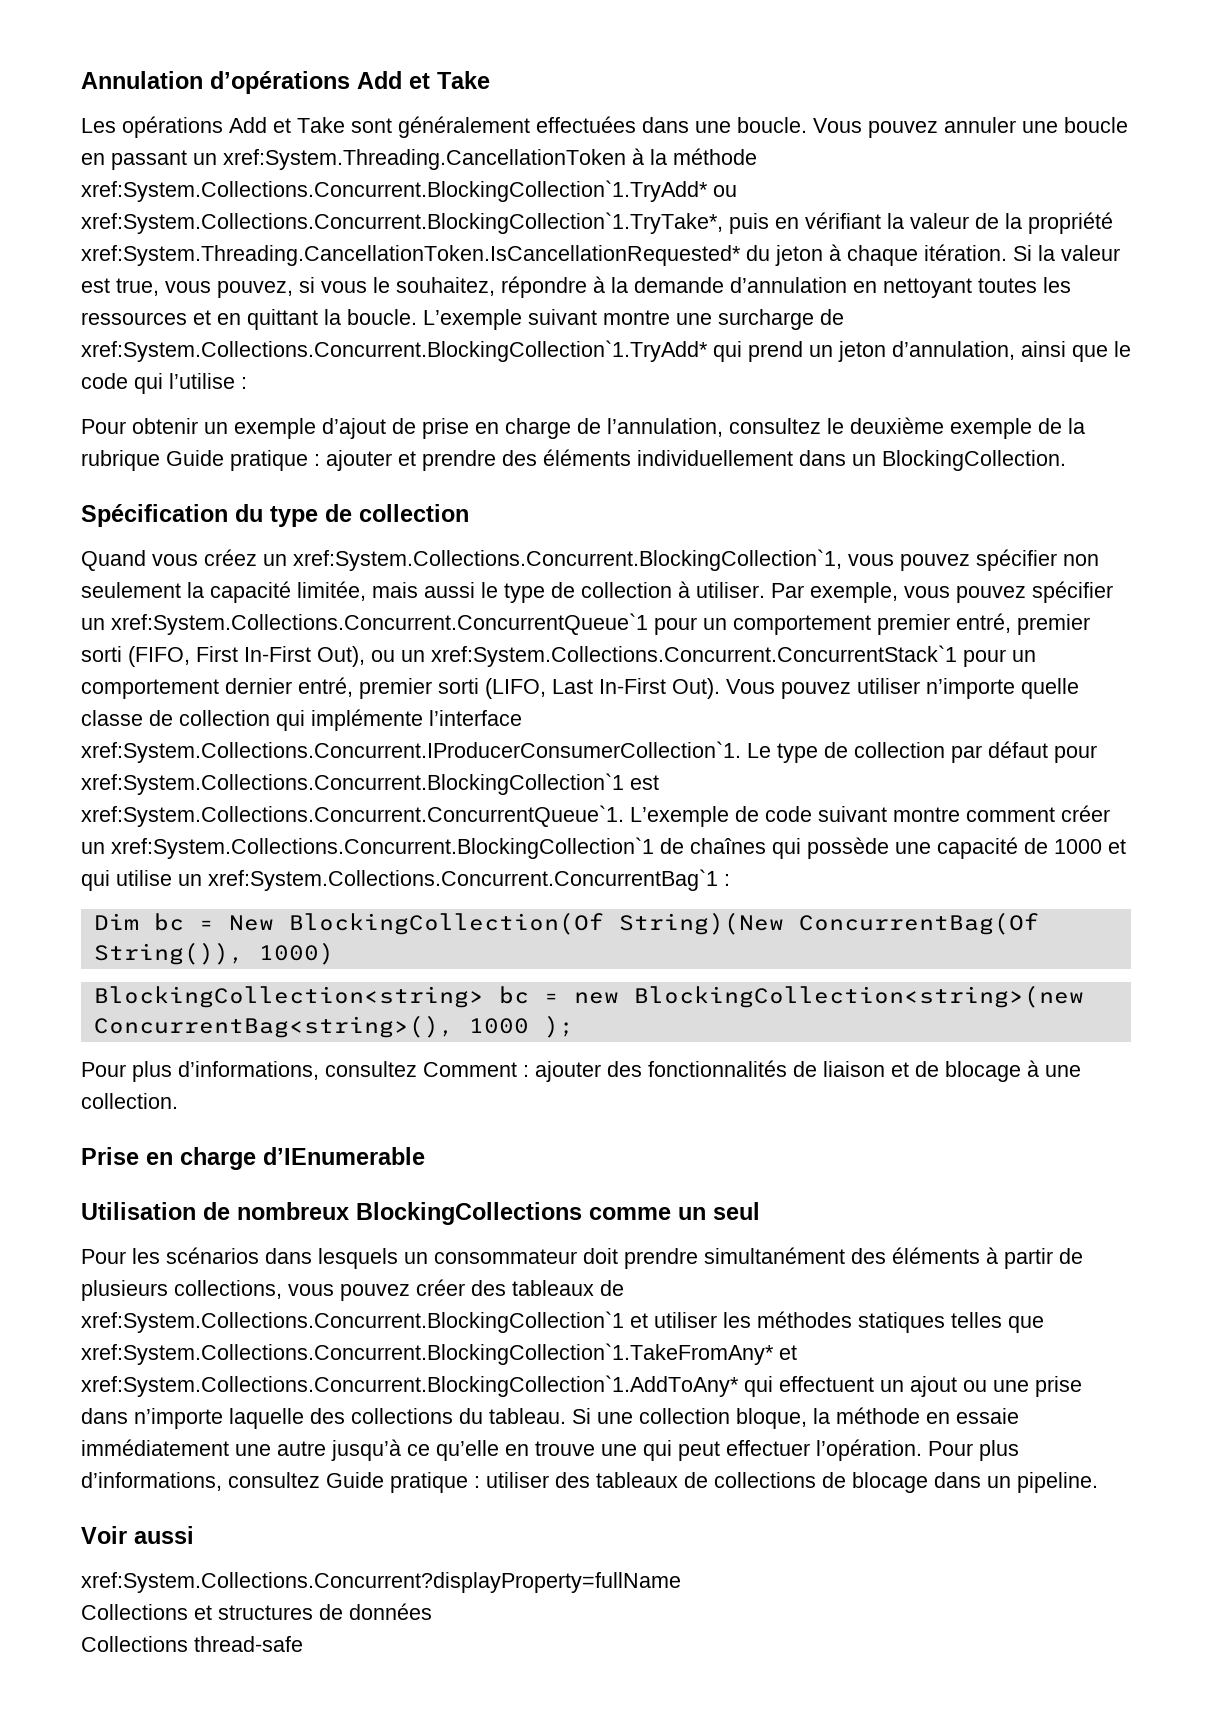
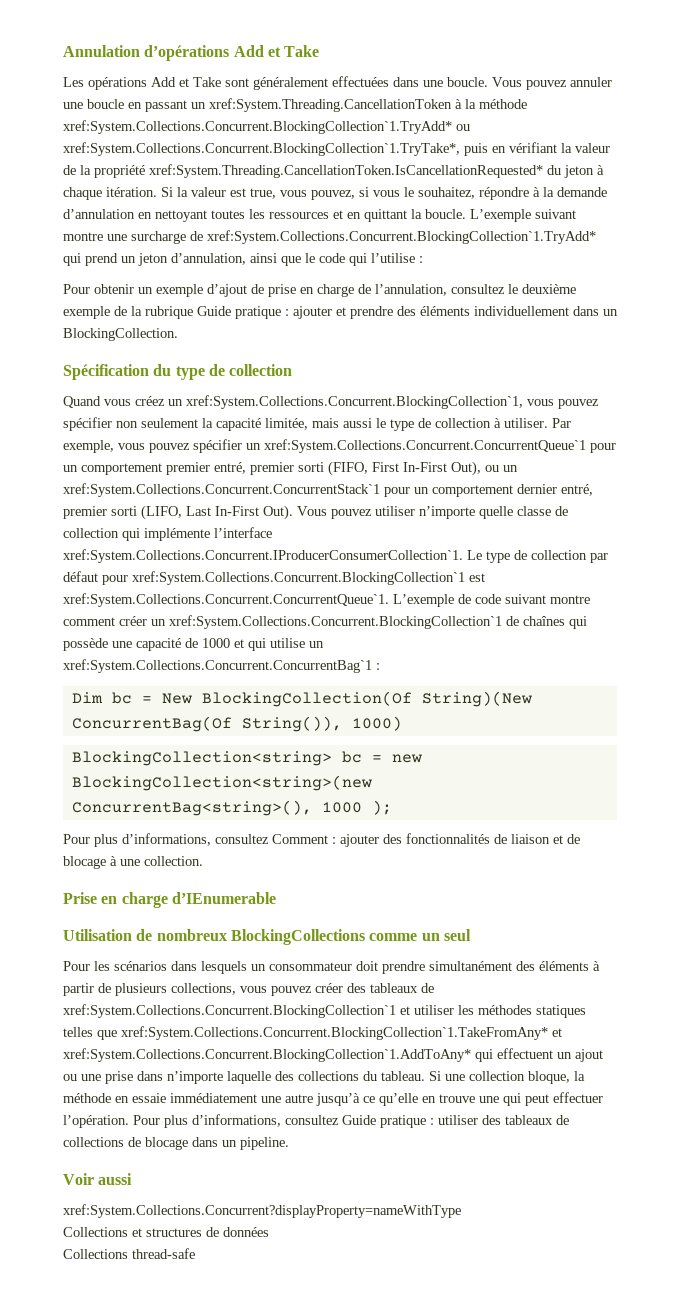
[81,1572,681,1593] xref:System.Collections.Concurrent?displayProperty=fullName -> [63,1204,461,1218] xref:System.Collections.Concurrent?displayProperty=nameWithType

